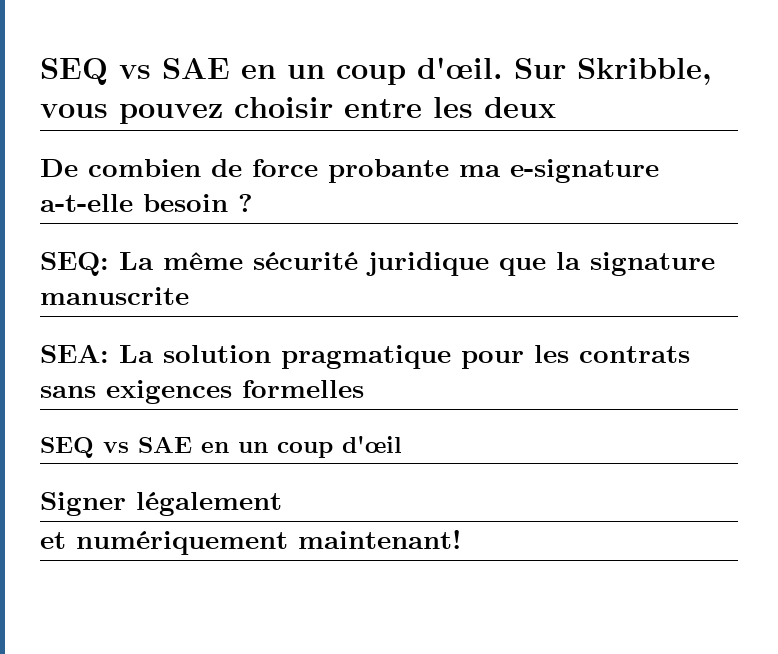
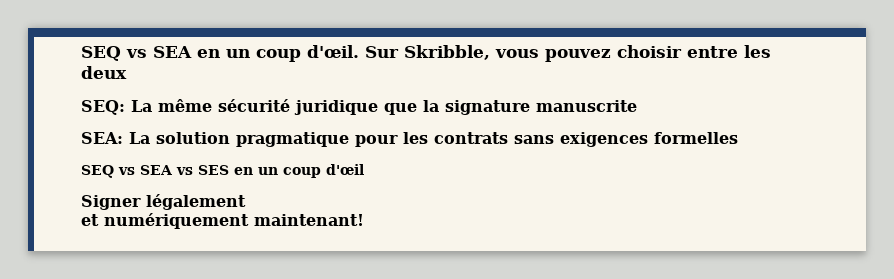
[40,58,230,85] SEQ vs SAE -> [81,46,192,61] SEQ vs SEA
[40,159,659,183] [40,194,253,212] // De combien de force probante ma e-signature a-t-elle besoin ? -> (127, 72) none
[138,436,192,453] SAE -> [140,165,229,175] SEA vs SES

